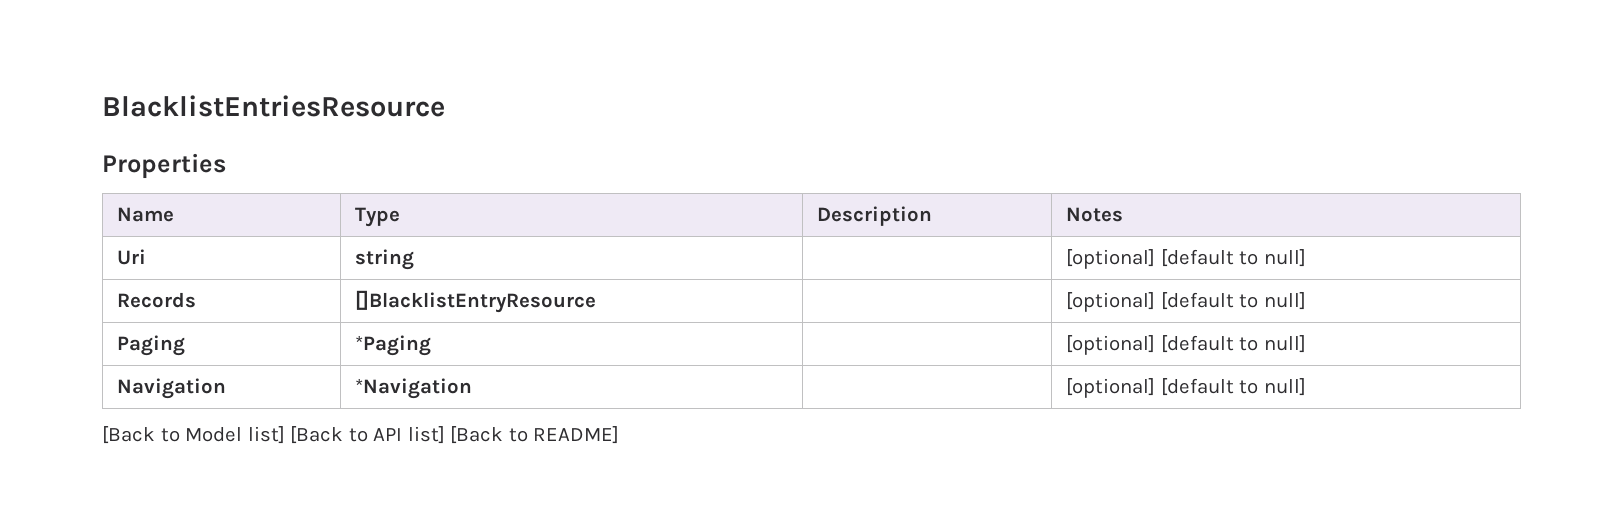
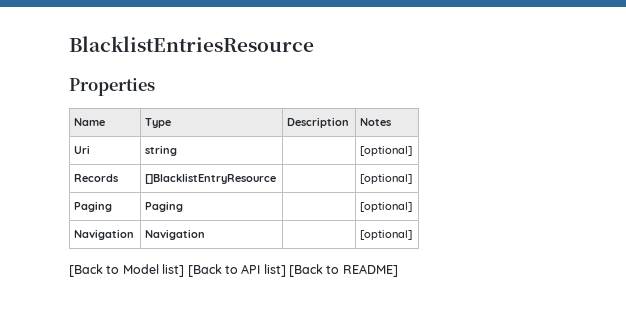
[1160,249,1306,267] [default to null] -> (413, 151) none
[1160,292,1306,310] [117,335,186,356] [355,335,432,356] [1066,335,1306,355] [117,378,227,399] [355,378,473,399] [1066,378,1306,398] [default to null] // Paging | *Paging | | [optional] [default to null] // Navigation | *Navigation | | [optional] [default to null] -> [74,201,113,212] [145,201,184,212] [360,202,413,212] [74,229,135,240] [145,229,206,240] [360,230,413,240] // Paging | Paging | | [optional] // Navigation | Navigation | | [optional]

